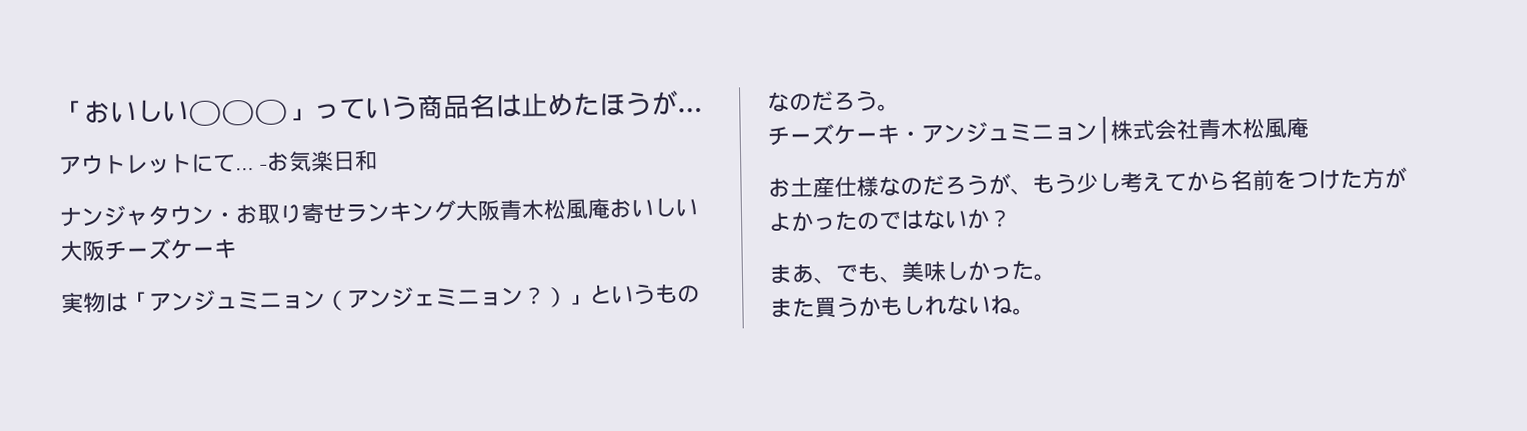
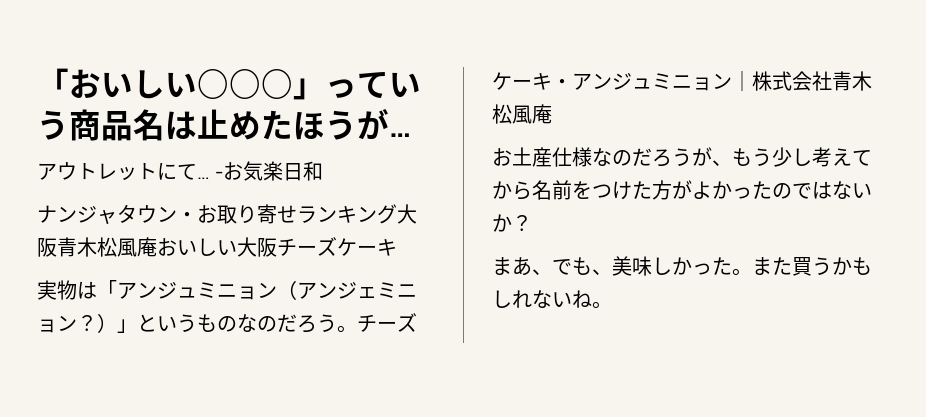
(900, 107) // -> (357, 329) none
(1057, 277) // -> (752, 272) none

